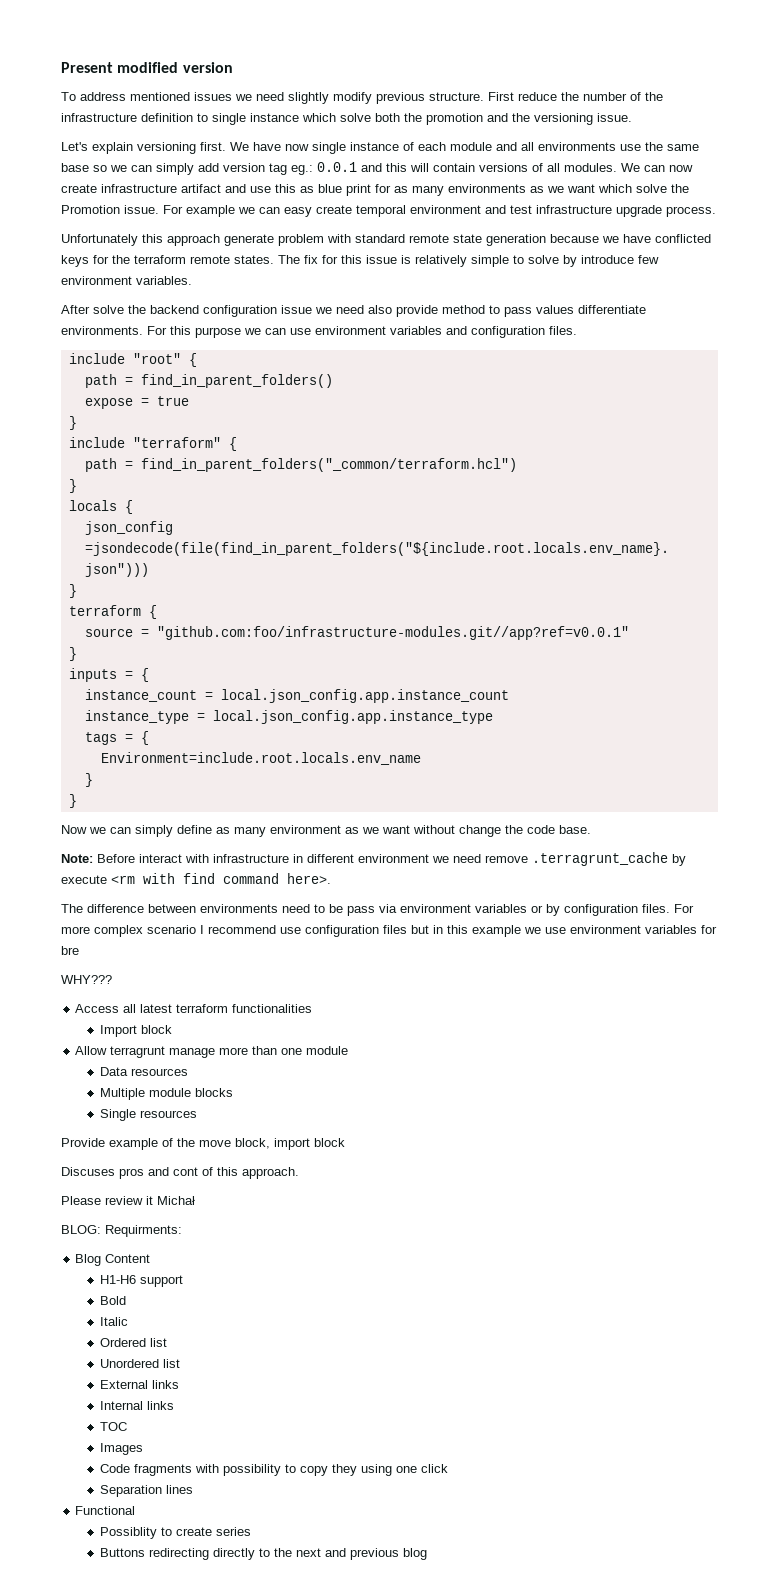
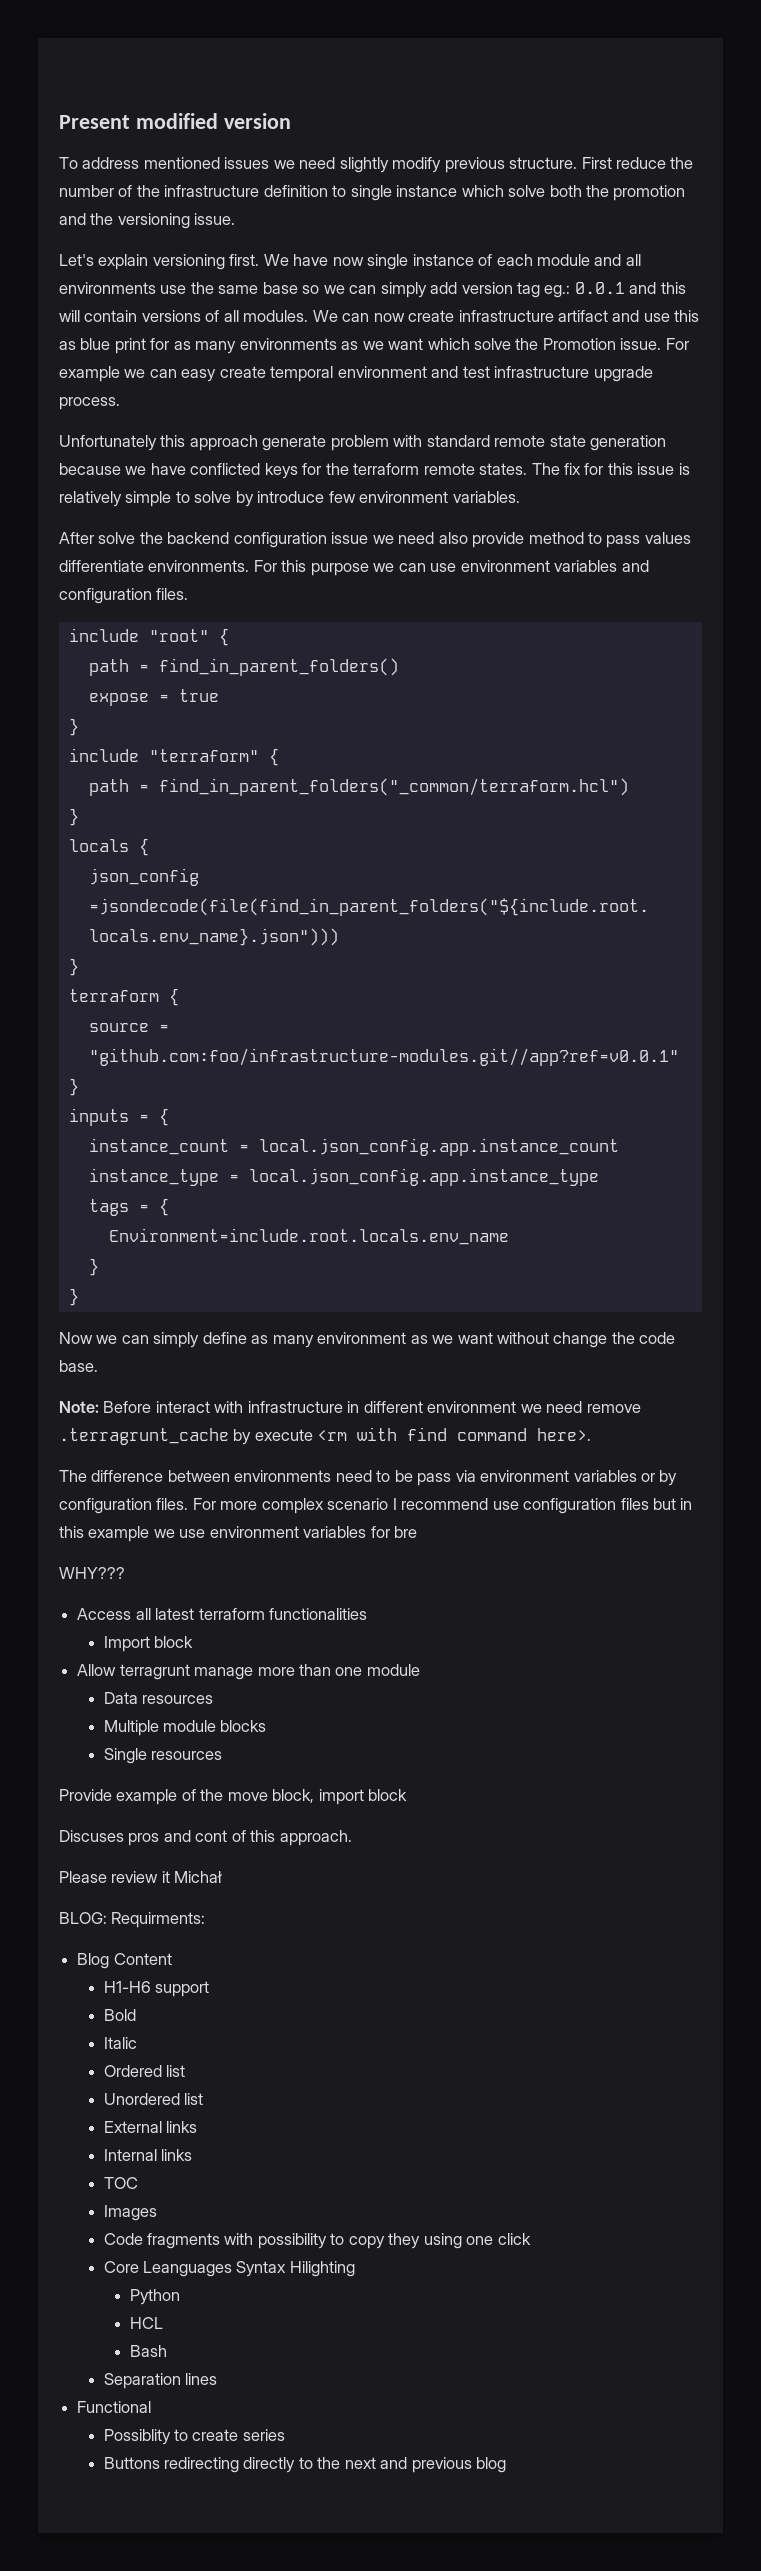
(448, 1468) none -> [103,2261,355,2277] [129,2289,180,2305] [129,2317,163,2329] [129,2345,167,2357] // Core Leanguages Syntax Hilighting // Python // HCL // Bash

